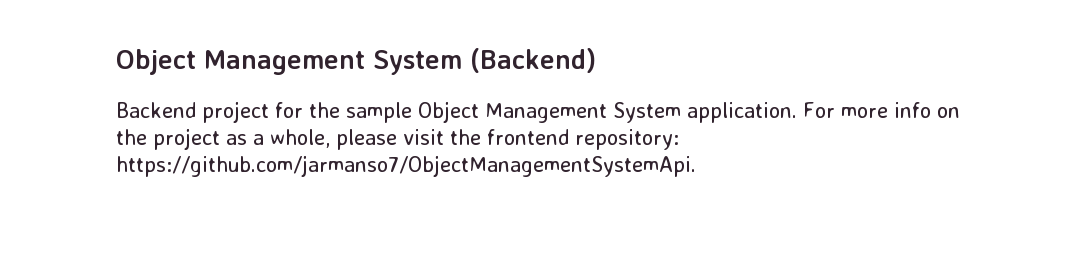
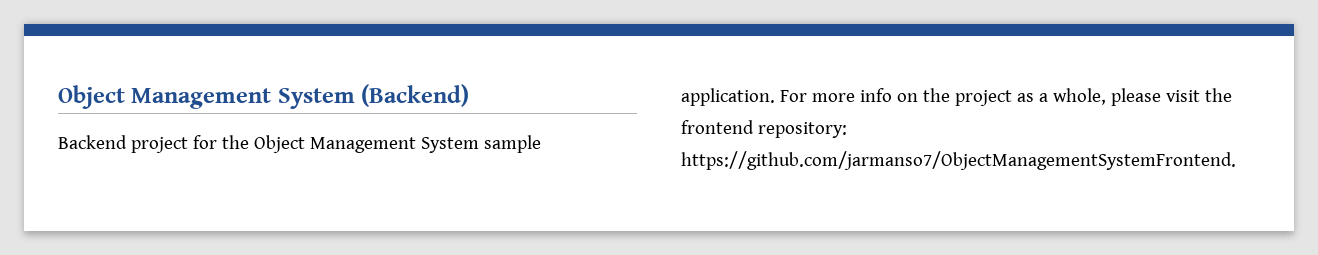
[346,101,681,123] sample Object Management System -> [253,135,541,153] Object Management System sample
[116,155,696,177] https://github.com/jarmanso7/ObjectManagementSystemApi. -> [681,151,1236,170] https://github.com/jarmanso7/ObjectManagementSystemFrontend.

